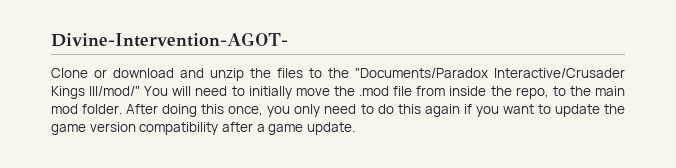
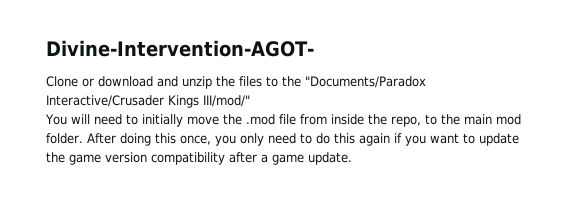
(141, 91) none -> (250, 101) //

